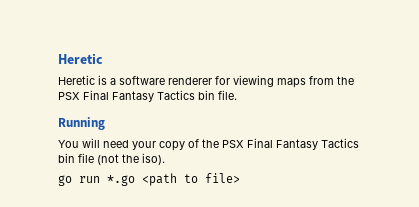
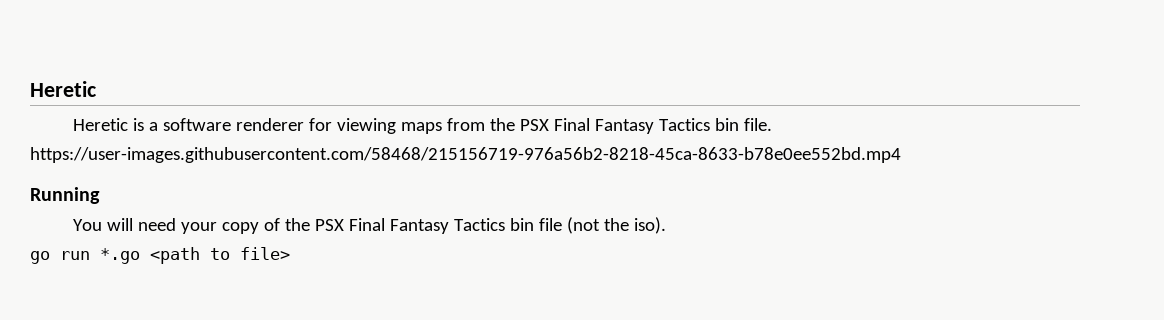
(237, 95) none -> [30,147,901,163] // https://user-images.githubusercontent.com/58468/215156719-976a56b2-8218-45ca-8633-b78e0ee552bd.mp4

